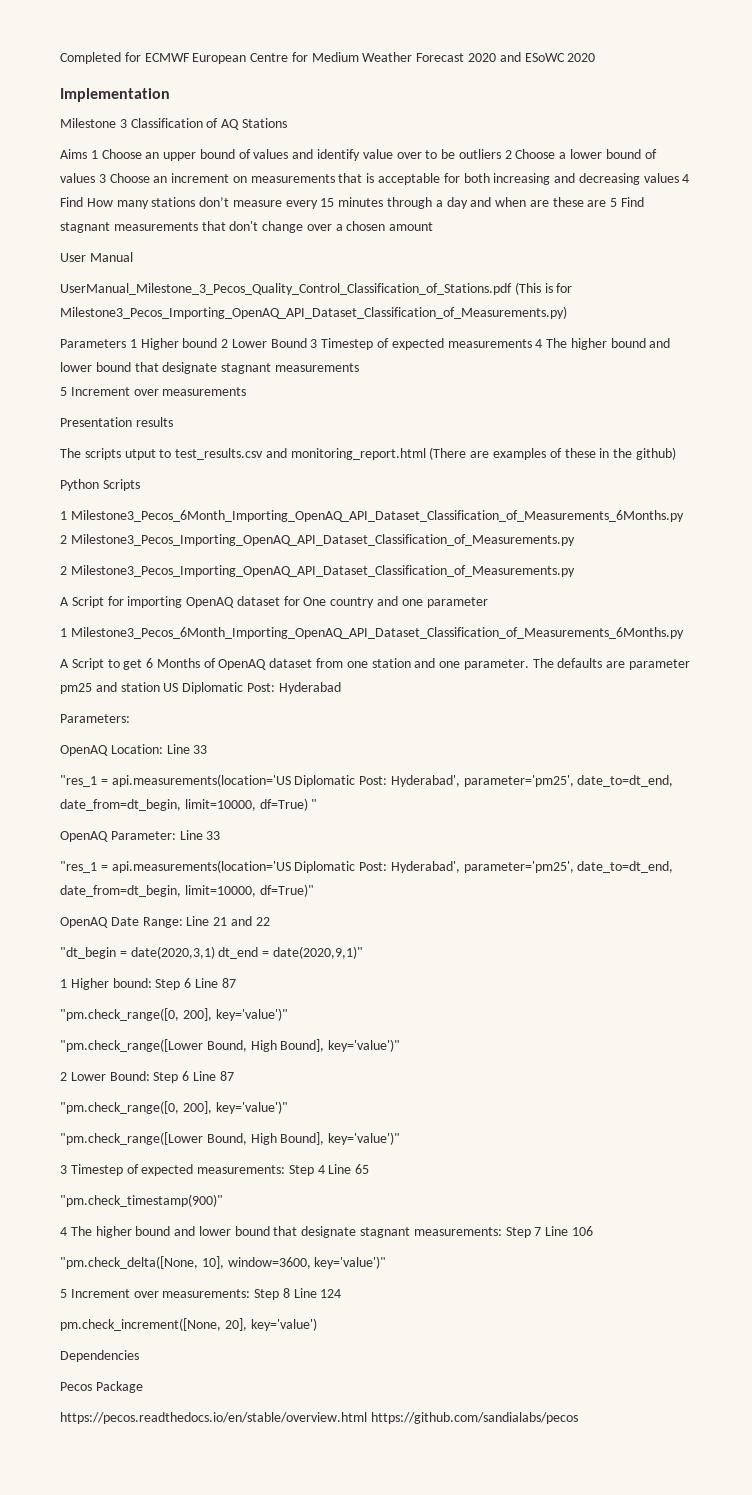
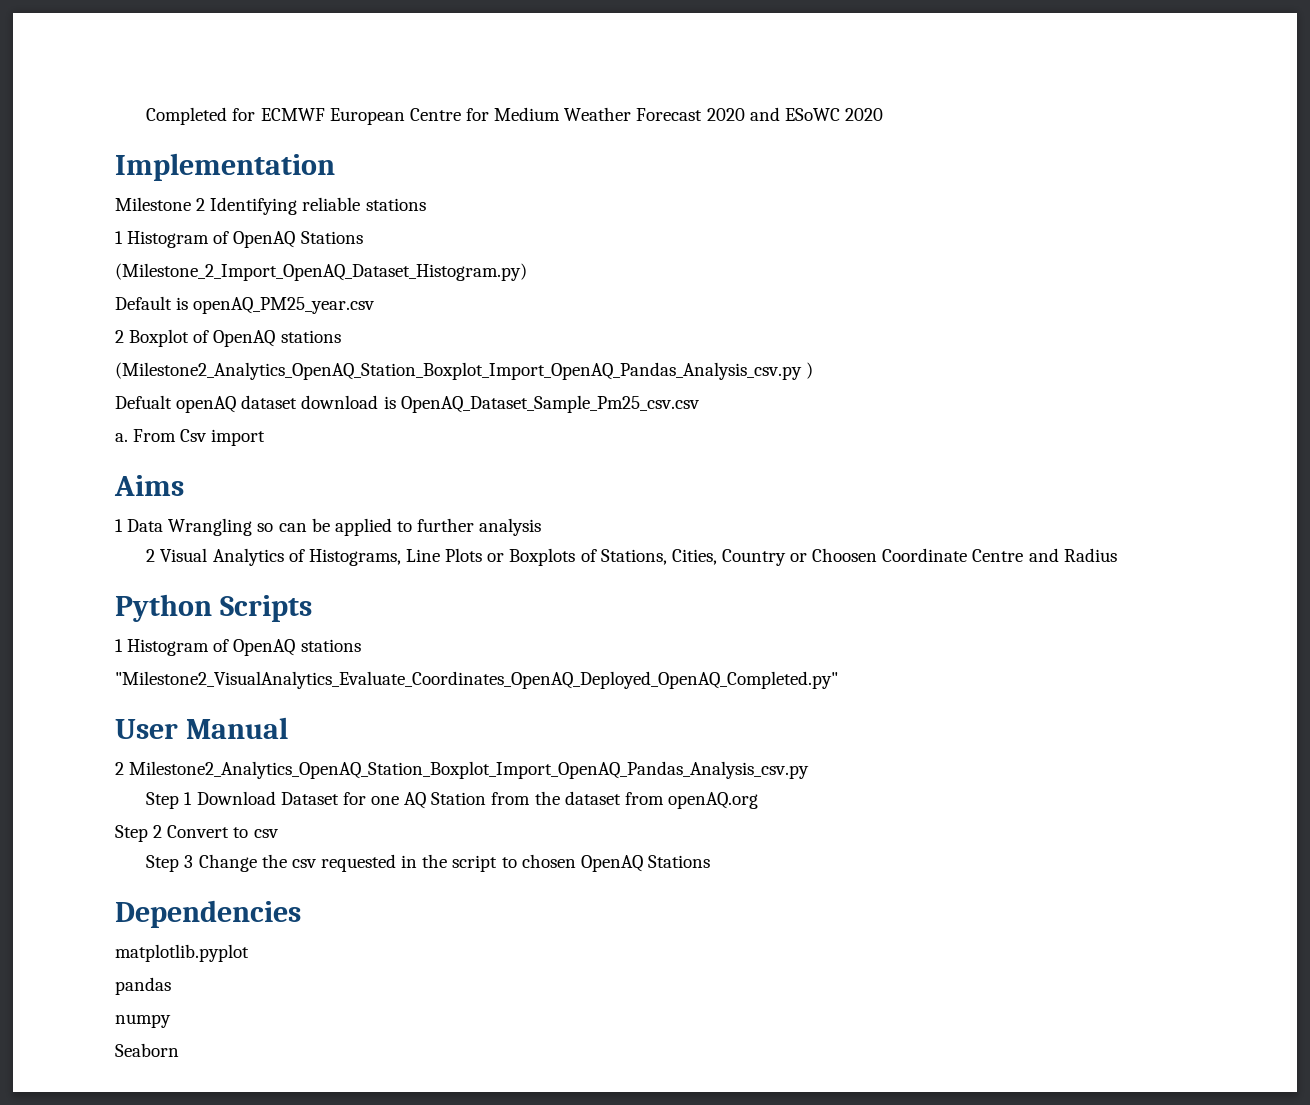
[119,118,287,130] [60,149,657,161] [60,173,690,185] [60,197,645,209] [60,221,434,233] [60,252,133,262] [60,282,573,295] [60,306,567,319] [60,338,671,350] [60,362,359,374] [60,387,247,396] [60,417,173,427] [60,447,676,460] [60,479,140,491] [60,510,684,522] [60,534,575,546] [60,565,575,577] [60,596,488,608] [60,627,684,639] [60,658,691,670] [60,682,341,694] [60,714,130,723] [60,744,208,756] [60,774,674,787] [60,798,318,811] [60,830,221,842] [60,860,674,873] [60,884,314,897] [60,916,270,928] [60,946,363,959] [60,978,236,990] [60,1008,288,1021] [60,1039,401,1052] [60,1071,234,1083] [60,1101,288,1114] [60,1132,401,1145] [60,1164,370,1176] [60,1194,223,1207] [60,1226,593,1238] [60,1256,387,1269] [60,1288,342,1300] [60,1318,317,1331] [60,1350,139,1362] [60,1381,143,1393] [60,1412,578,1424] 3 Classification of AQ Stations // Aims 1 Choose an upper bound of values and identify value over to be outliers 2 Choose a lower bound of values 3 Choose an increment on measurements that is acceptable for both increasing and decreasing values 4 Find How many stations don’t measure every 15 minutes through a day and when are these are 5 Find stagnant measurements that don't change over a chosen amount // User Manual // UserManual_Milestone_3_Pecos_Quality_Control_Classification_of_Stations.pdf (This is for Milestone3_Pecos_Importing_OpenAQ_API_Dataset_Classification_of_Measurements.py) // Parameters 1 Higher bound 2 Lower Bound 3 Timestep of expected measurements 4 The higher bound and lower bound that designate stagnant measurements // 5 Increment over measurements // Presentation results // The scripts utput to test_results.csv and monitoring_report.html (There are examples of these in the github) // Python Scripts // 1 Milestone3_Pecos_6Month_Importing_OpenAQ_API_Dataset_Classification_of_Measurements_6Months.py 2 Milestone3_Pecos_Importing_OpenAQ_API_Dataset_Classification_of_Measurements.py // 2 Milestone3_Pecos_Importing_OpenAQ_API_Dataset_Classification_of_Measurements.py // A Script for importing OpenAQ dataset for One country and one parameter // 1 Milestone3_Pecos_6Month_Importing_OpenAQ_API_Dataset_Classification_of_Measurements_6Months.py // A Script to get 6 Months of OpenAQ dataset from one station and one parameter. The defaults are parameter pm25 and station US Diplomatic Post: Hyderabad // Parameters: // OpenAQ Location: Line 33 // "res_1 = api.measurements(location='US Diplomatic Post: Hyderabad', parameter='pm25', date_to=dt_end, date_from=dt_begin, limit=10000, df=True) " // OpenAQ Parameter: Line 33 // "res_1 = api.measurements(location='US Diplomatic Post: Hyderabad', parameter='pm25', date_to=dt_end, date_from=dt_begin, limit=10000, df=True)" // OpenAQ Date Range: Line 21 and 22 // "dt_begin = date(2020,3,1) dt_end = date(2020,9,1)" // 1 Higher bound: Step 6 Line 87 // "pm.check_range([0, 200], key='value')" // "pm.check_range([Lower Bound, High Bound], key='value')" // 2 Lower Bound: Step 6 Line 87 // "pm.check_range([0, 200], key='value')" // "pm.check_range([Lower Bound, High Bound], key='value')" // 3 Timestep of expected measurements: Step 4 Line 65 // "pm.check_timestamp(900)" // 4 The higher bound and lower bound that designate stagnant measurements: Step 7 Line 106 // "pm.check_delta([None, 10], window=3600, key='value')" // 5 Increment over measurements: Step 8 Line 124 // pm.check_increment([None, 20], key='value') // Dependencies // Pecos Package // https://pecos.readthedocs.io/en/stable/overview.html https://github.com/sandialabs/pecos -> [196,197,426,215] [115,231,363,248] [115,263,527,281] [115,296,376,314] [115,329,341,347] [115,362,814,380] [115,395,700,413] [115,429,266,446] [114,475,184,496] [115,518,542,536] [146,548,1117,566] [115,594,312,622] [115,639,361,656] [115,671,838,689] [115,717,288,739] [115,761,810,779] [146,791,758,809] [115,825,279,842] [146,854,710,872] [115,900,301,928] [115,944,249,962] [115,977,171,995] [115,1014,171,1028] [115,1043,179,1057] 2 Identifying reliable stations // 1 Histogram of OpenAQ Stations // (Milestone_2_Import_OpenAQ_Dataset_Histogram.py) // Default is openAQ_PM25_year.csv // 2 Boxplot of OpenAQ stations // (Milestone2_Analytics_OpenAQ_Station_Boxplot_Import_OpenAQ_Pandas_Analysis_csv.py ) // Defualt openAQ dataset download is OpenAQ_Dataset_Sample_Pm25_csv.csv // a. From Csv import // Aims // 1 Data Wrangling so can be applied to further analysis // 2 Visual Analytics of Histograms, Line Plots or Boxplots of Stations, Cities, Country or Choosen Coordinate Centre and Radius // Python Scripts // 1 Histogram of OpenAQ stations // "Milestone2_VisualAnalytics_Evaluate_Coordinates_OpenAQ_Deployed_OpenAQ_Completed.py" // User Manual // 2 Milestone2_Analytics_OpenAQ_Station_Boxplot_Import_OpenAQ_Pandas_Analysis_csv.py // Step 1 Download Dataset for one AQ Station from the dataset from openAQ.org // Step 2 Convert to csv // Step 3 Change the csv requested in the script to chosen OpenAQ Stations // Dependencies // matplotlib.pyplot // pandas // numpy // Seaborn

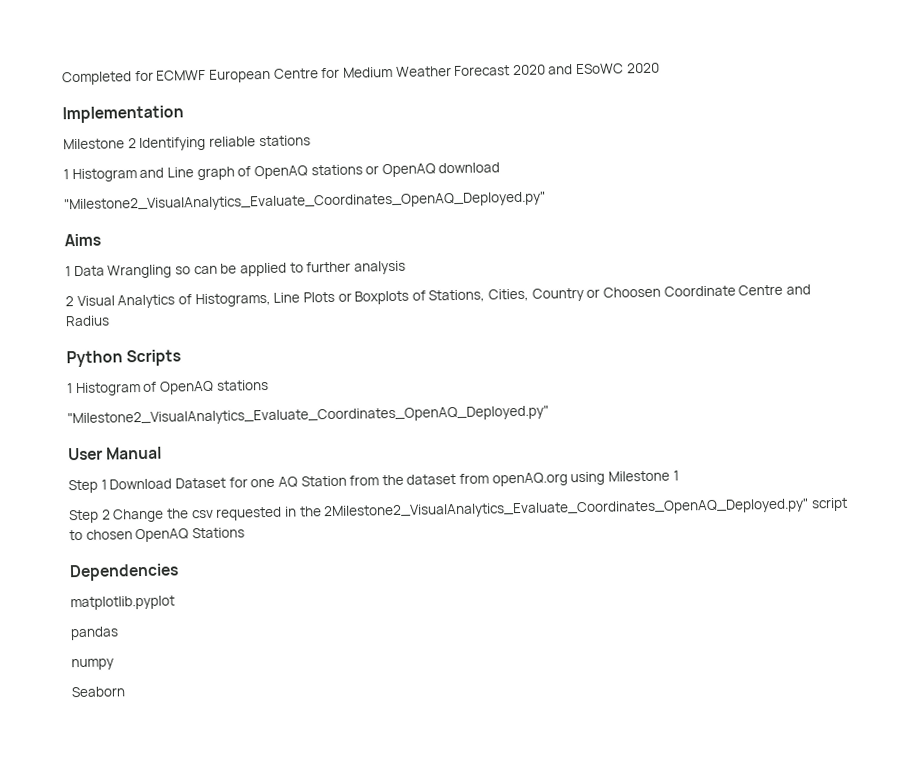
[213,231,363,248] [115,263,527,281] [115,296,376,314] [115,329,341,347] [115,362,814,380] [115,395,700,413] [115,429,266,446] of OpenAQ Stations // (Milestone_2_Import_OpenAQ_Dataset_Histogram.py) // Default is openAQ_PM25_year.csv // 2 Boxplot of OpenAQ stations // (Milestone2_Analytics_OpenAQ_Station_Boxplot_Import_OpenAQ_Pandas_Analysis_csv.py ) // Defualt openAQ dataset download is OpenAQ_Dataset_Sample_Pm25_csv.csv // a. From Csv import -> [139,162,501,181] [64,191,546,213] and Line graph of OpenAQ stations or OpenAQ download // "Milestone2_VisualAnalytics_Evaluate_Coordinates_OpenAQ_Deployed.py"
[115,671,838,689] "Milestone2_VisualAnalytics_Evaluate_Coordinates_OpenAQ_Deployed_OpenAQ_Completed.py" -> [67,405,549,427] "Milestone2_VisualAnalytics_Evaluate_Coordinates_OpenAQ_Deployed.py"
[115,761,810,779] // 2 Milestone2_Analytics_OpenAQ_Station_Boxplot_Import_OpenAQ_Pandas_Analysis_csv.py -> (163, 453) none
(758, 800) none -> [570,470,679,486] using Milestone 1
[167,825,279,838] [146,855,194,872] Convert to csv // Step 3 -> (111, 514) none
(448, 861) none -> [324,498,810,520] 2Milestone2_VisualAnalytics_Evaluate_Coordinates_OpenAQ_Deployed.py"

